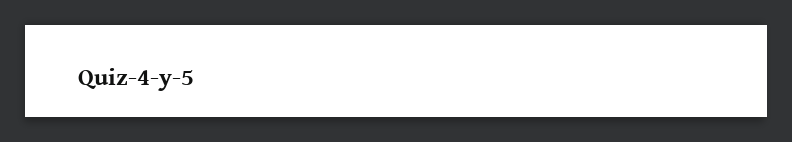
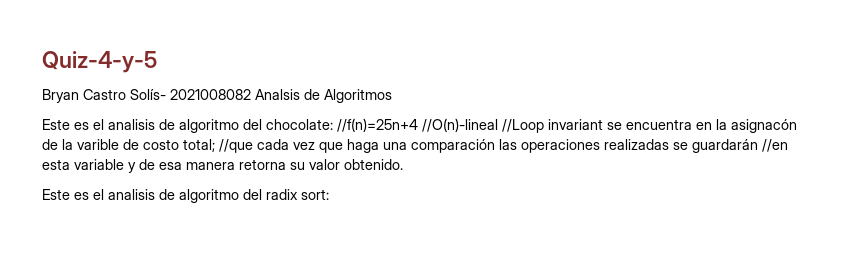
(194, 79) none -> [42,89,392,103] [42,118,797,133] [42,139,788,153] [42,159,403,173] [42,189,329,203] // Bryan Castro Solís- 2021008082 Analsis de Algoritmos // Este es el analisis de algoritmo del chocolate: //f(n)=25n+4 //O(n)-lineal //Loop invariant se encuentra en la asignacón de la varible de costo total; //que cada vez que haga una comparación las operaciones realizadas se guardarán //en esta variable y de esa manera retorna su valor obtenido. // Este es el analisis de algoritmo del radix sort:

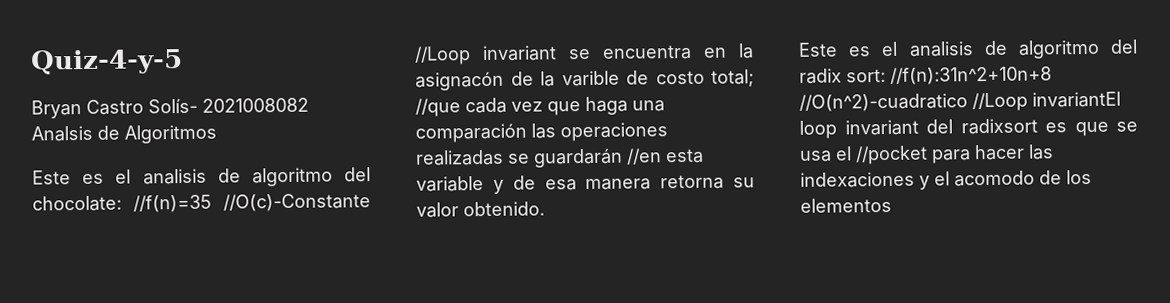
[337,118,498,132] //f(n)=25n+4 //O(n)-lineal -> [133,193,371,213] //f(n)=35 //O(c)-Constante
(329, 194) none -> [890,66,1052,85] [799,91,1121,112] [799,118,1138,139] [800,144,1054,165] [800,169,1092,190] [800,197,892,213] //f(n):31n^2+10n+8 //O(n^2)-cuadratico //Loop invariantEl loop invariant del radixsort es que se usa el //pocket para hacer las indexaciones y el acomodo de los elementos

